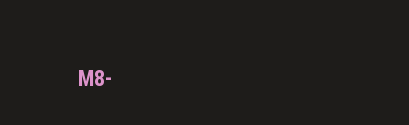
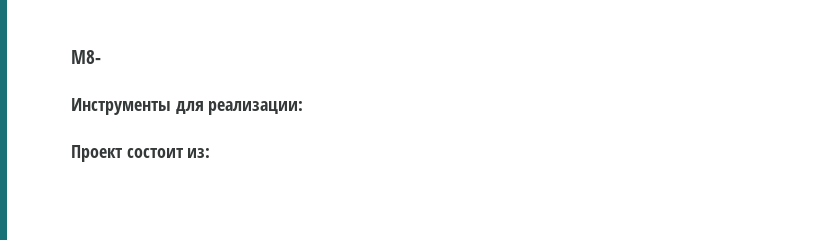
(112, 78) none -> [71,98,304,115] [71,145,211,162] // Инструменты для реализации: // Проект состоит из:

